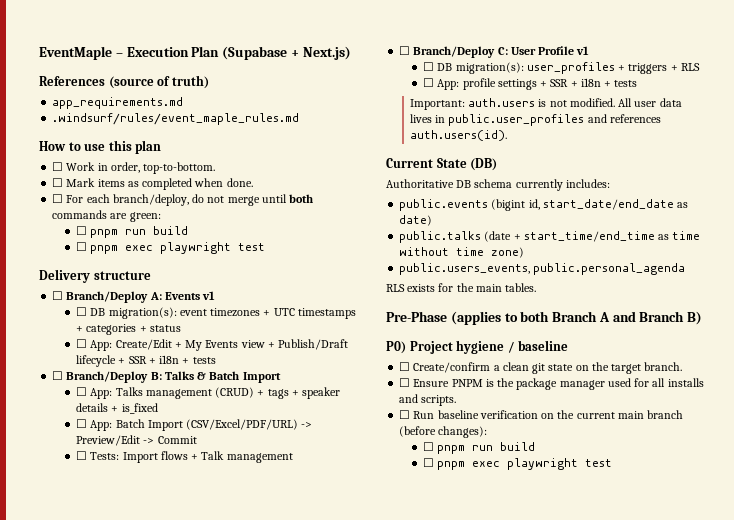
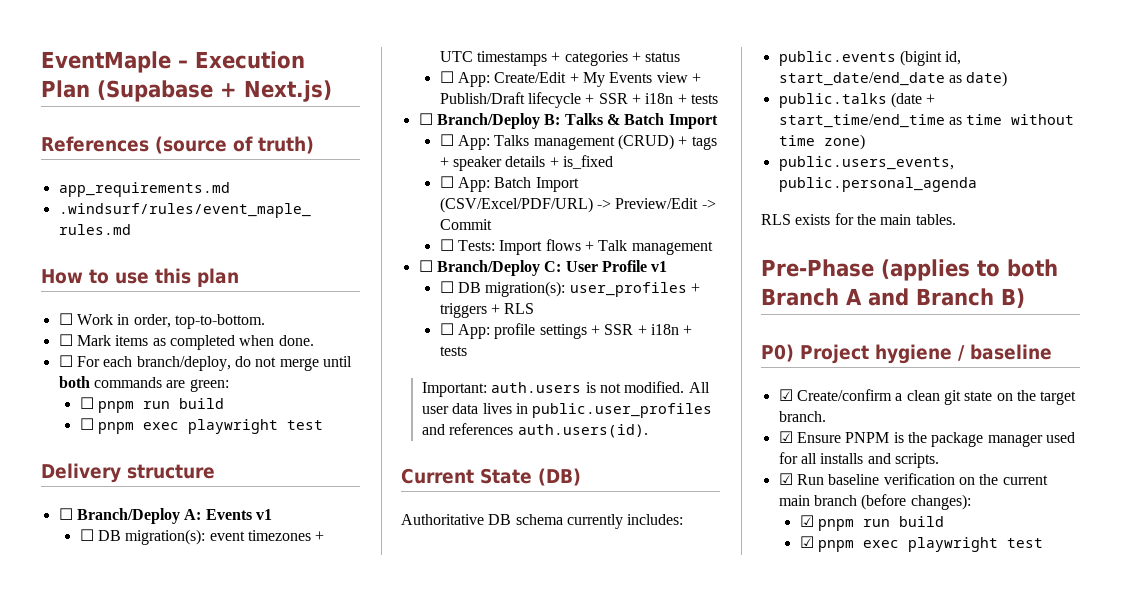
[399,362,411,371] ☐ -> [778,389,793,401] ☑
[399,378,411,387] ☐ -> [778,431,793,443] ☑
[399,410,411,419] ☐ -> [778,473,793,485] ☑
[423,442,536,454] [423,458,435,467] ☐ pnpm run build // ☐ -> [799,515,944,531] [799,536,814,548] ☑ pnpm run build // ☑

